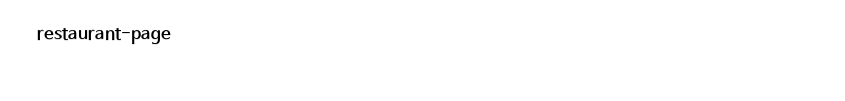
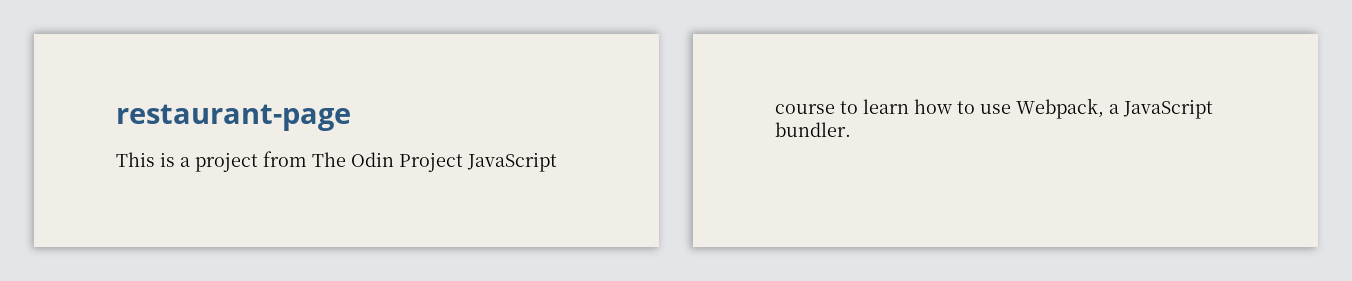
(171, 36) none -> [116,151,557,172] [775,98,1213,119] [775,122,851,137] // This is a project from The Odin Project JavaScript course to learn how to use Webpack, a JavaScript bundler.

